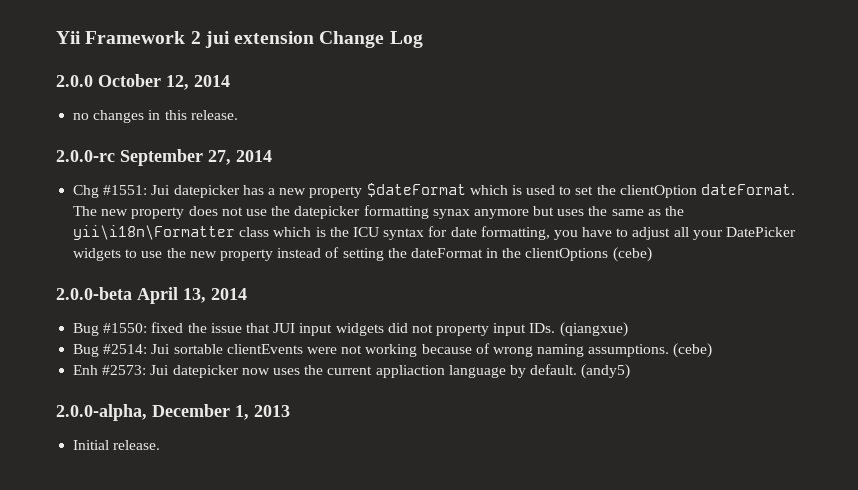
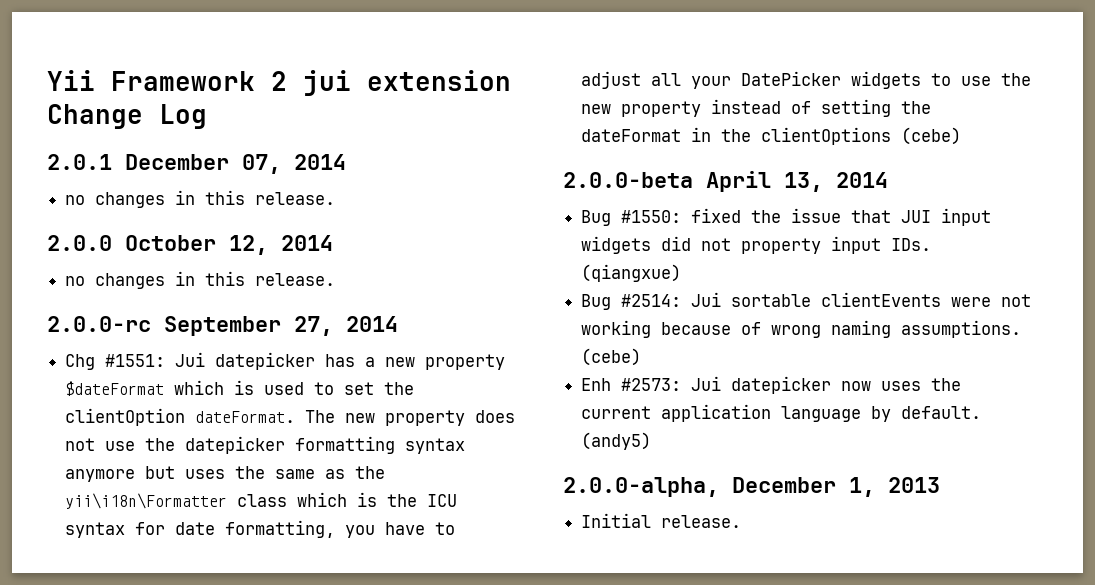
(423, 39) none -> [47,154,346,174] [65,190,336,208] // 2.0.1 December 07, 2014 // no changes in this release.
[432,209,470,219] synax -> [405,438,466,454] syntax
[375,365,445,378] appliaction -> [661,404,772,422] application

